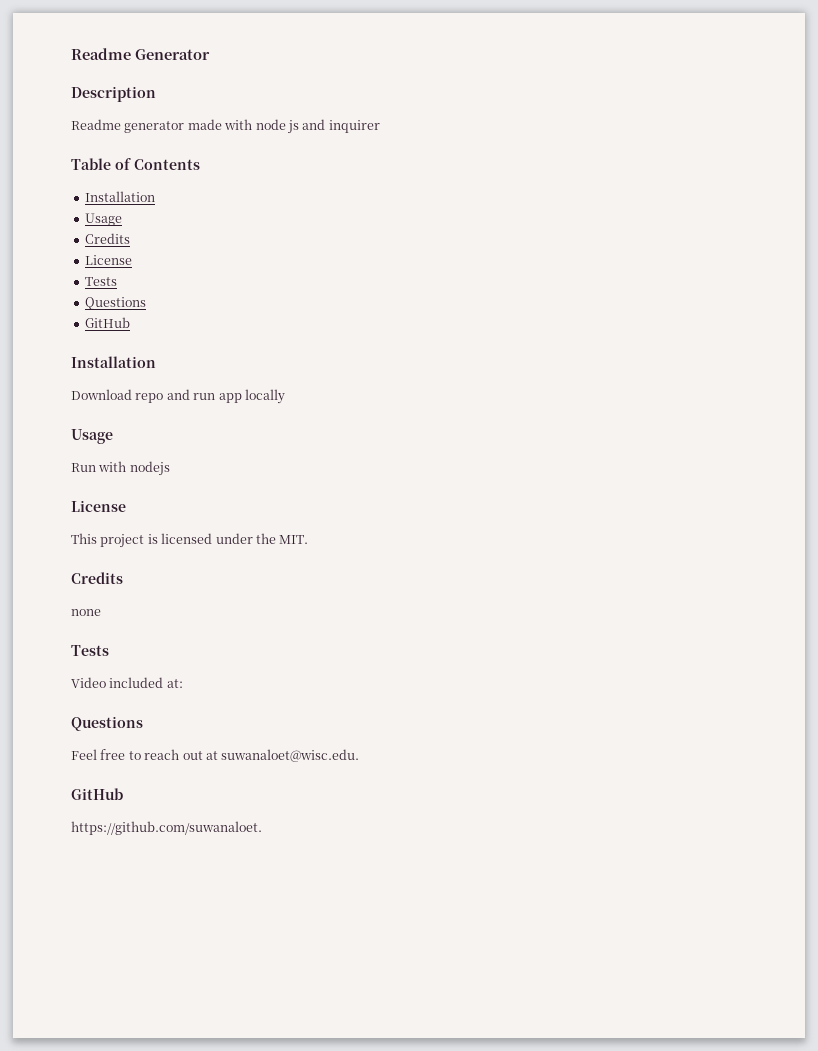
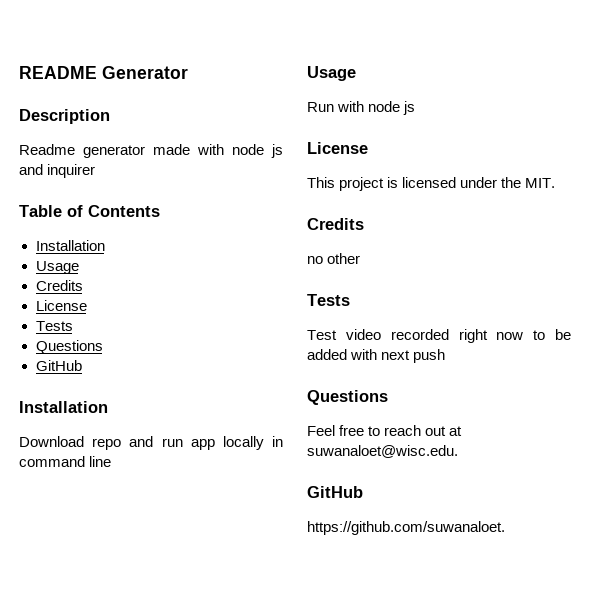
[71,48,131,60] Readme -> [19,66,97,79] README
(285, 396) none -> [271,436,283,447] [19,456,112,467] in command line
[129,461,170,476] nodejs -> [368,101,416,115] node js
[71,609,101,616] [71,645,109,656] [71,677,183,688] // none // Tests // Video included at: -> [307,253,361,264] [307,294,350,306] [307,329,571,343] [307,349,446,363] // no other // Tests // Test video recorded right now to be added with next push

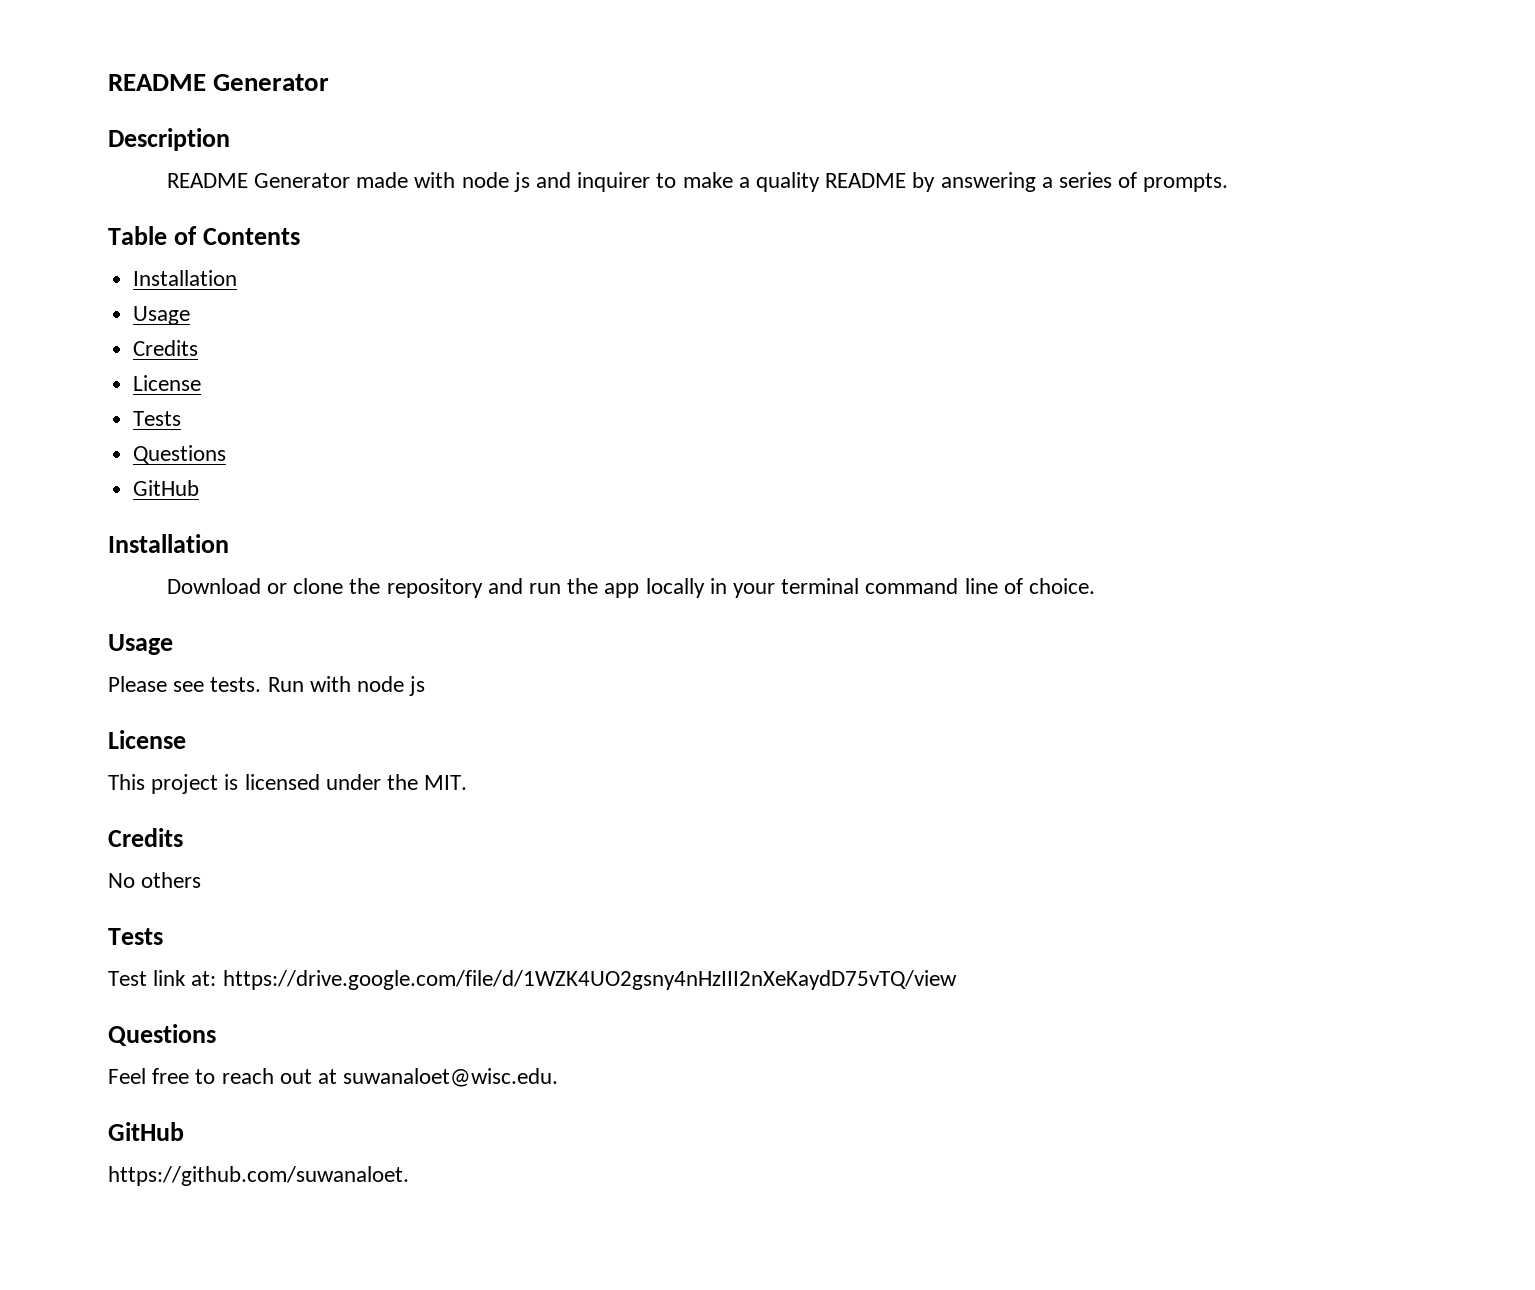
[19,144,145,158] Readme generator -> [166,173,350,188] README Generator
(96, 171) none -> [656,172,1229,192] to make a quality README by answering a series of prompts.
[92,438,122,450] repo -> [266,578,483,598] or clone the repository
(183, 442) none -> [567,578,599,594] the
(283, 441) none -> [733,578,860,598] your terminal
[307,66,356,81] // Usage // -> [1003,578,1096,594] [108,634,173,655] [108,676,262,692] of choice. // Usage // Please see tests.
[307,253,361,264] no other -> [108,872,202,888] No others
[345,329,571,343] [307,349,446,363] video recorded right now to be added with next push -> [153,970,957,990] link at: https://drive.google.com/file/d/1WZK4UO2gsny4nHzIII2nXeKaydD75vTQ/view

